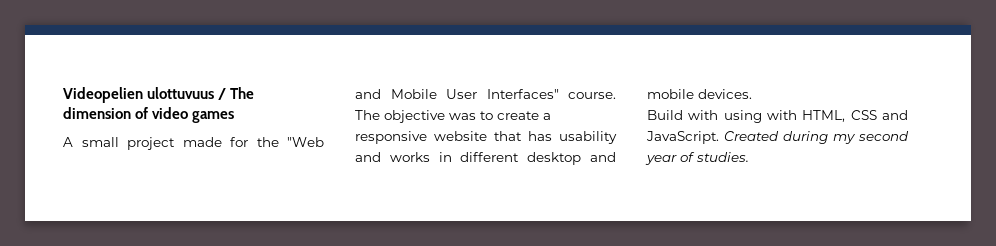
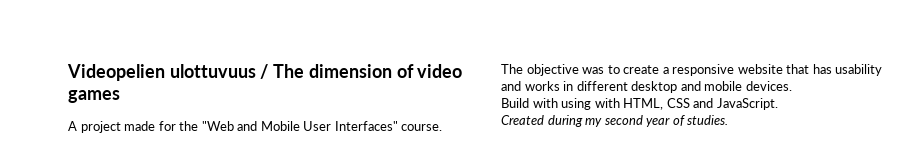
[81,137,119,147] small -> (77, 126) none
(719, 137) none -> (778, 104) //

